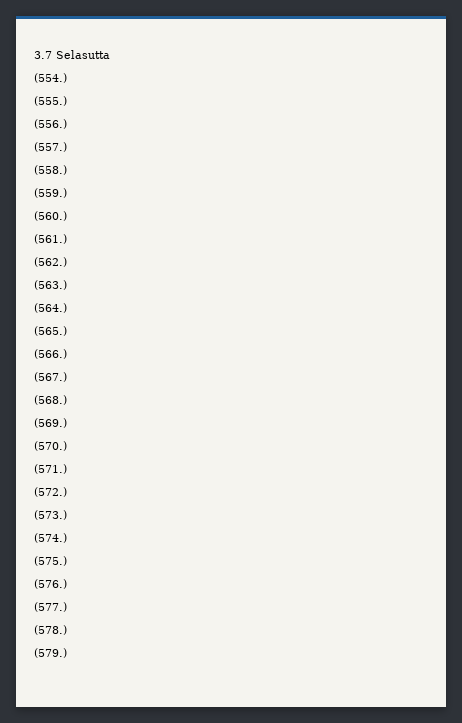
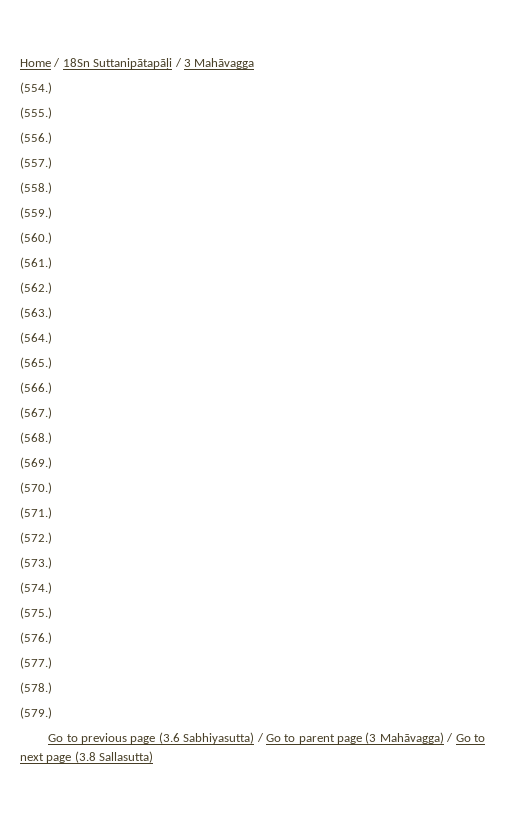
[34,50,110,59] 3.7 Selasutta -> [20,58,255,69] Home / 18Sn Suttanipātapāḷi / 3 Mahāvagga
(67, 653) none -> [48,732,485,744] [20,751,154,763] // Go to previous page (3.6 Sabhiyasutta) / Go to parent page (3 Mahāvagga) / Go to next page (3.8 Sallasutta)

